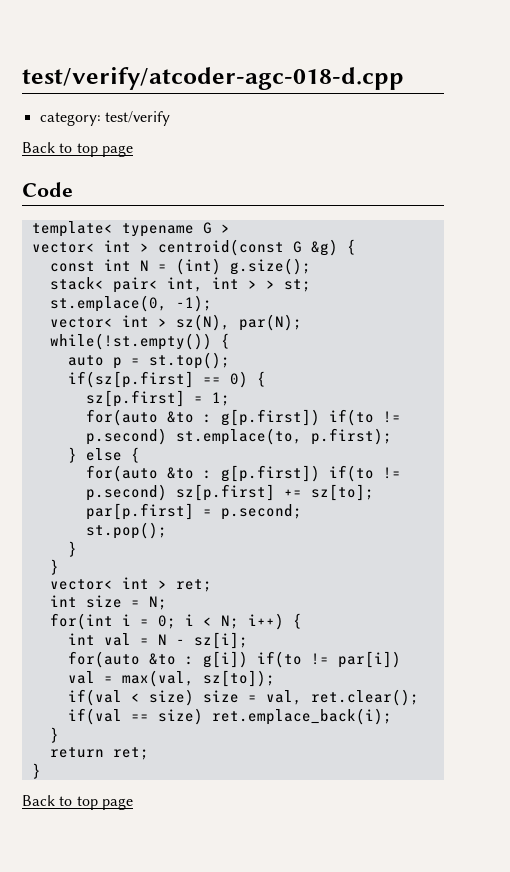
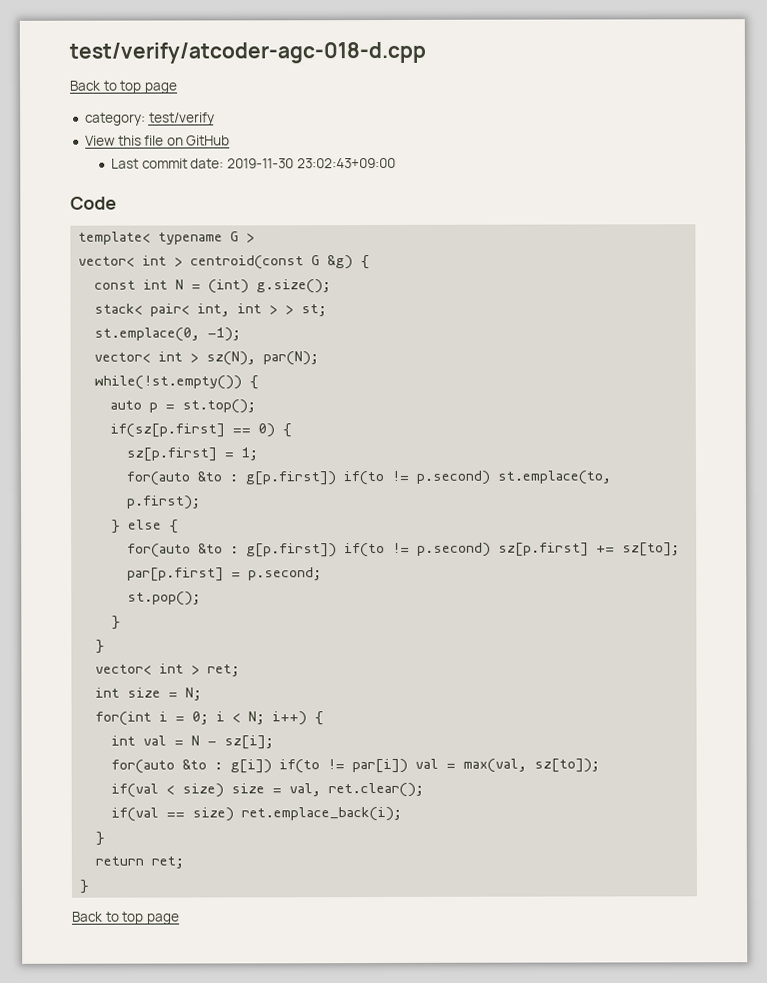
[39,111,170,126] [22,142,133,157] // category: test/verify // Back to top page -> [69,80,178,94] [84,112,215,126] [84,135,231,146] [110,157,396,169] // Back to top page // category: test/verify // View this file on GitHub // Last commit date: 2019-11-30 23:02:43+09:00

